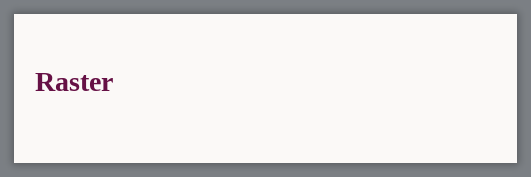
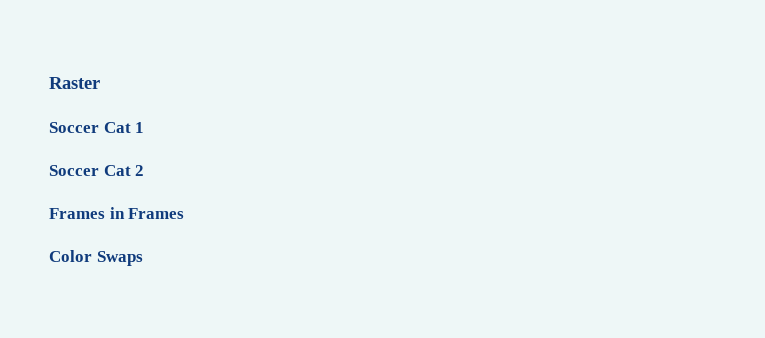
(113, 82) none -> [49,122,145,133] [49,165,145,176] [49,207,185,219] [49,250,143,266] // Soccer Cat 1 // Soccer Cat 2 // Frames in Frames // Color Swaps

